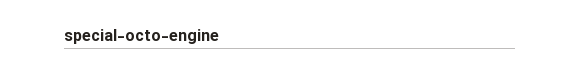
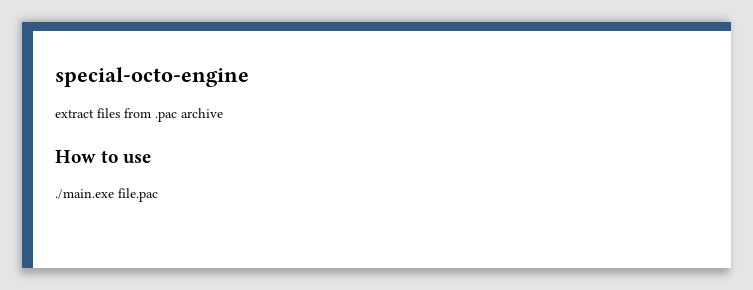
(219, 36) none -> [55,108,223,122] [55,150,152,164] [55,188,158,202] // extract files from .pac archive // How to use // ./main.exe file.pac

